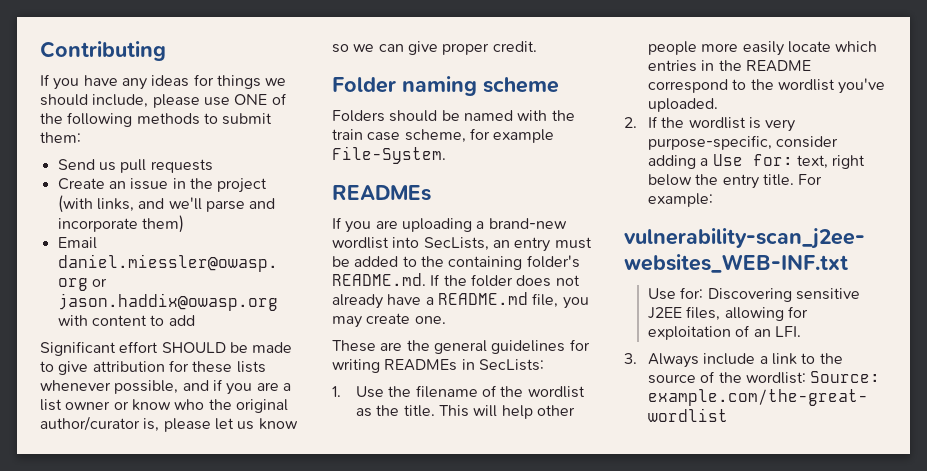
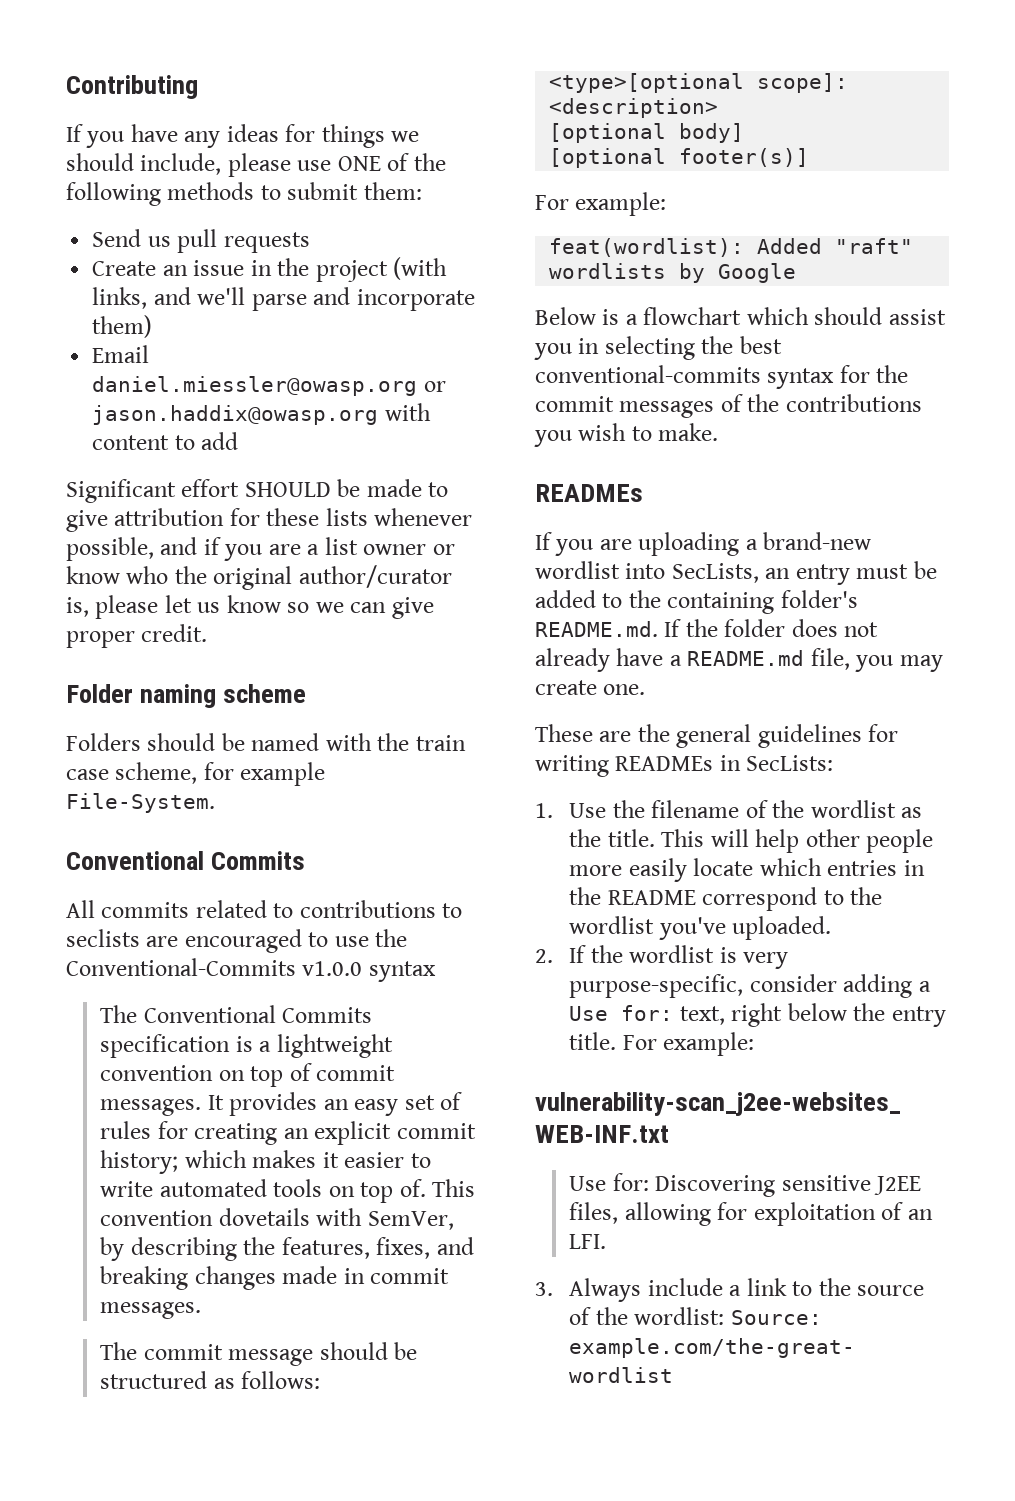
(446, 155) none -> [66,851,306,870] [66,900,463,918] [66,929,408,953] [66,958,436,982] [100,1005,373,1023] [100,1034,393,1058] [100,1063,396,1087] [100,1092,463,1116] [100,1121,476,1145] [100,1150,431,1174] [100,1179,476,1203] [100,1208,454,1230] [100,1237,474,1261] [100,1266,450,1290] [100,1302,202,1319] [100,1342,418,1366] [100,1371,321,1389] [549,73,849,93] [549,98,719,118] [549,123,745,143] [549,148,810,168] [535,192,667,216] [549,238,914,257] [549,263,797,283] [535,307,946,325] [534,336,782,360] [535,365,909,389] [535,394,922,418] [534,423,719,447] // Conventional Commits // All commits related to contributions to seclists are encouraged to use the Conventional-Commits v1.0.0 syntax // The Conventional Commits specification is a lightweight convention on top of commit messages. It provides an easy set of rules for creating an explicit commit history; which makes it easier to write automated tools on top of. This convention dovetails with SemVer, by describing the features, fixes, and breaking changes made in commit messages. // The commit message should be structured as follows: // <type>[optional scope]: <description> // [optional body] // [optional footer(s)] // For example: // feat(wordlist): Added "raft" wordlists by Google // Below is a flowchart which should assist you in selecting the best conventional-commits syntax for the commit messages of the contributions you wish to make.

